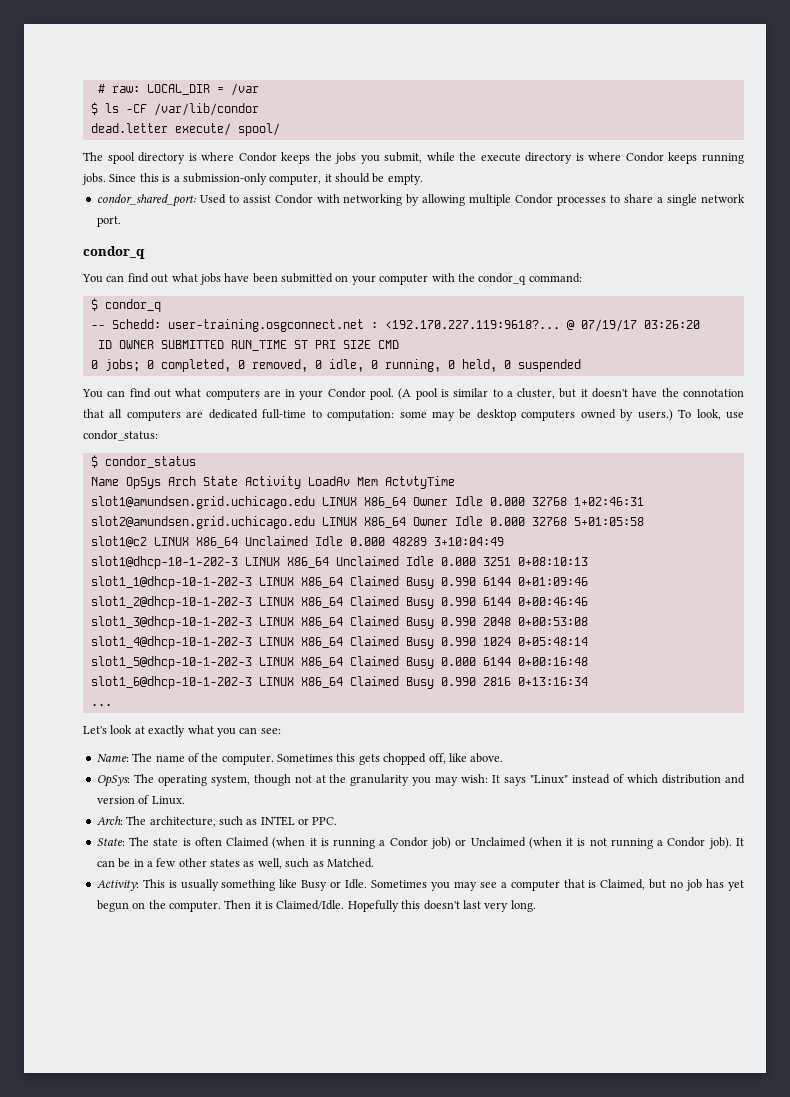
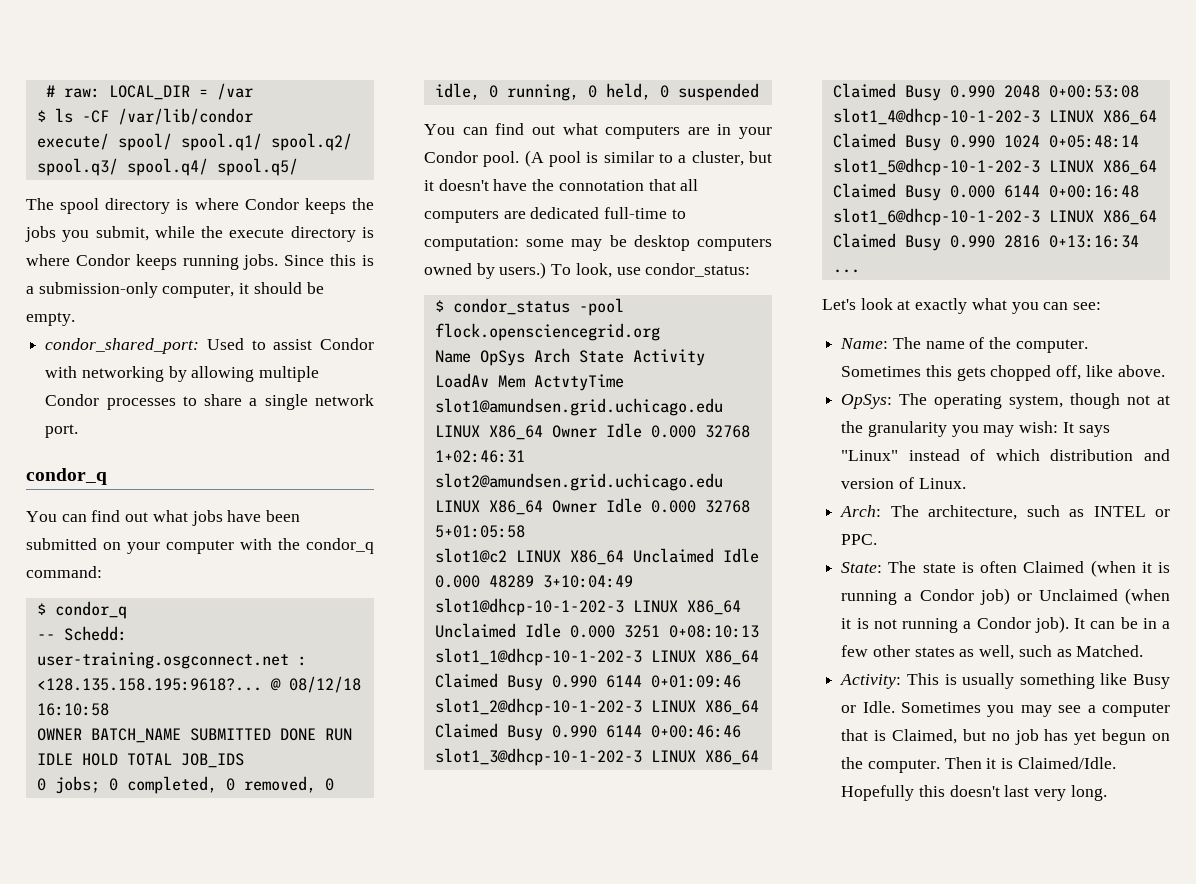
[90,123,168,133] dead.letter -> (253, 116) none
(280, 129) none -> [180,133,352,151] [36,158,298,176] spool.q1/ spool.q2/ spool.q3/ spool.q4/ spool.q5/
[384,319,700,332] [97,340,399,351] <192.170.227.119:9618?... @ 07/19/17 03:26:20 // ID OWNER SUBMITTED RUN_TIME ST PRI SIZE CMD -> [36,676,361,693] [36,703,109,716] [36,728,352,743] [36,753,244,768] <128.135.158.195:9618?... @ 08/12/18 16:10:58 // OWNER BATCH_NAME SUBMITTED DONE RUN IDLE HOLD TOTAL JOB_IDS
(196, 462) none -> [578,298,624,316] [434,323,660,341] -pool flock.opensciencegrid.org

